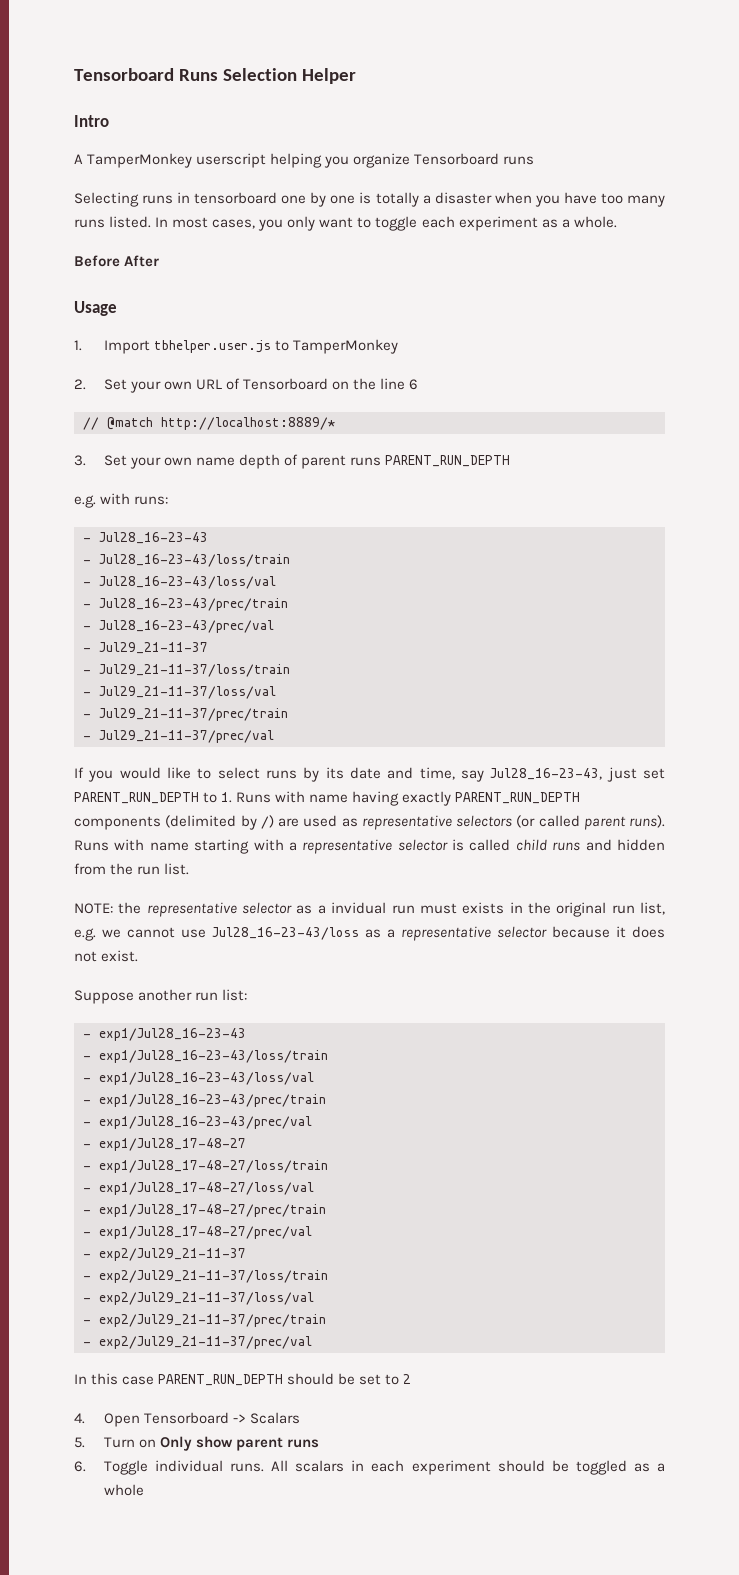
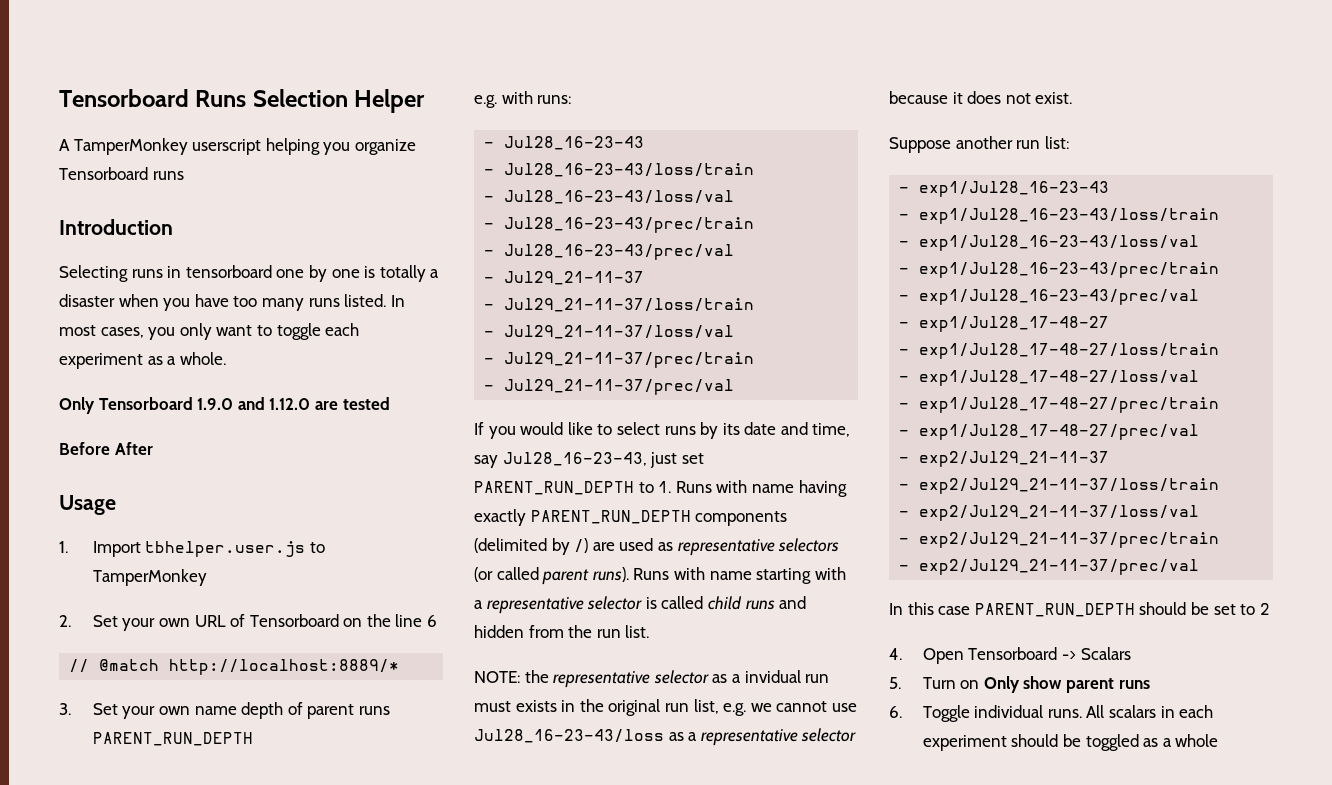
[74,115,109,127] // Intro -> (426, 101) none
(535, 160) none -> [59,219,173,235] // Introduction
(617, 222) none -> [59,397,390,414] // Only Tensorboard 1.9.0 and 1.12.0 are tested

